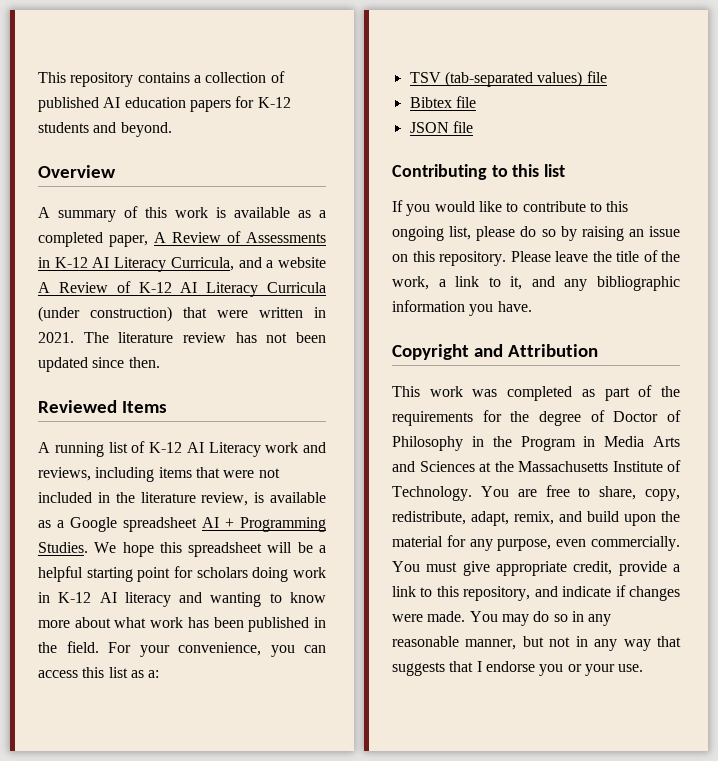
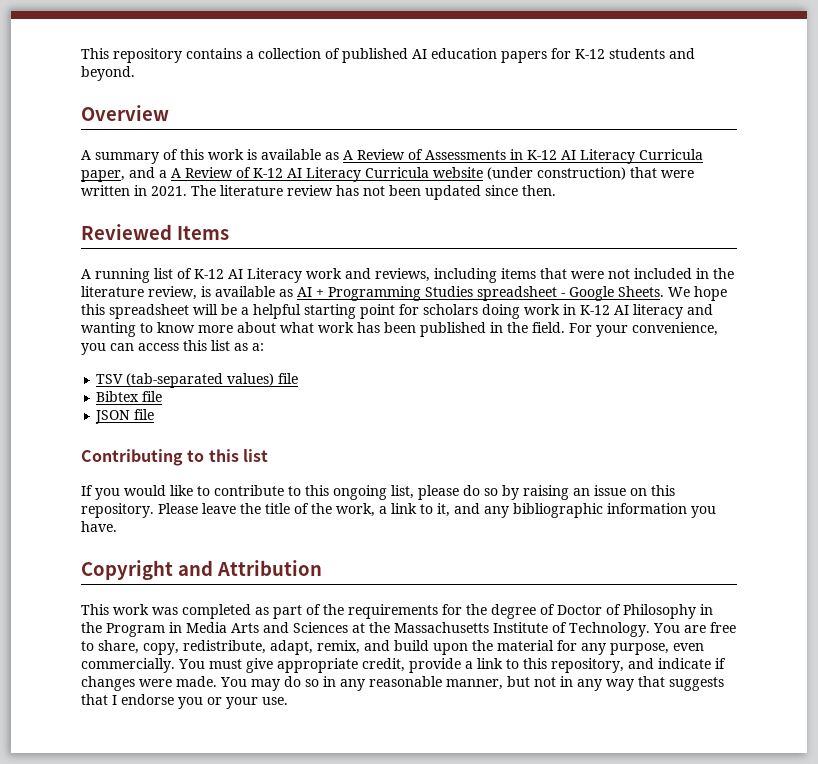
[319,210,326,218] [38,232,148,247] a completed paper, -> (339, 156) none
[170,257,234,271] Curricula, -> [639,149,703,160] [81,170,125,182] Curricula paper,
[278,257,326,268] website -> (167, 174) none
(326, 287) none -> [433,167,483,178] website
[57,517,326,532] [38,542,88,553] a Google spreadsheet AI + Programming Studies. -> [297,286,664,301] AI + Programming Studies spreadsheet - Google Sheets.

